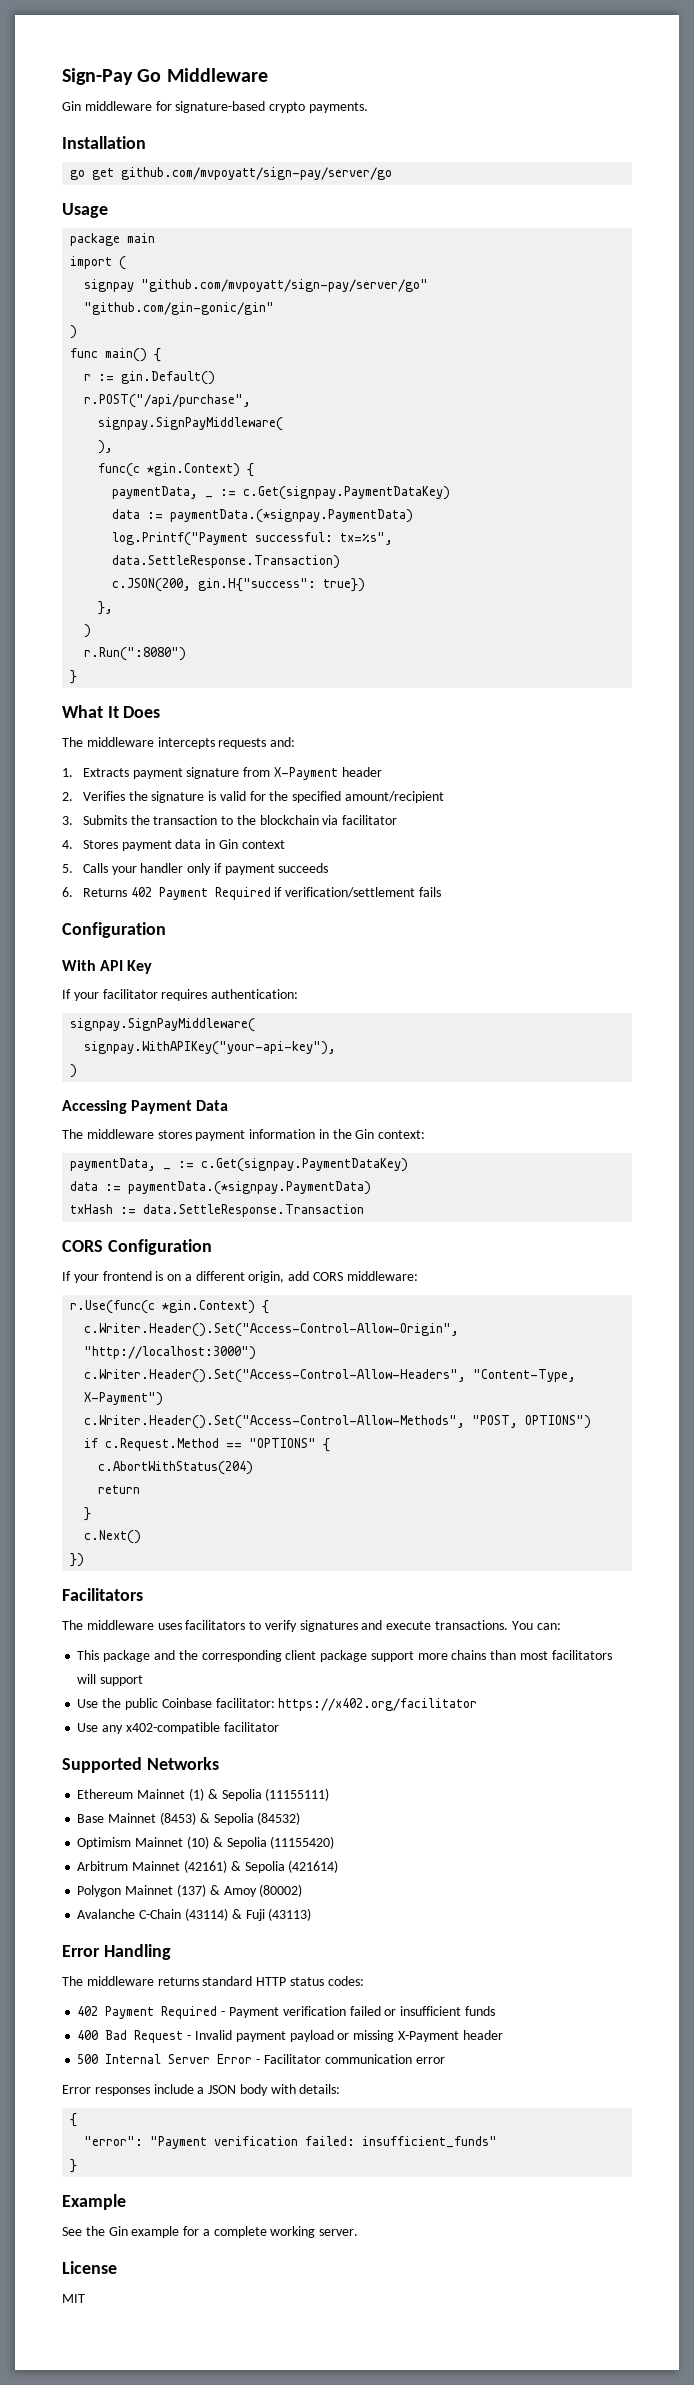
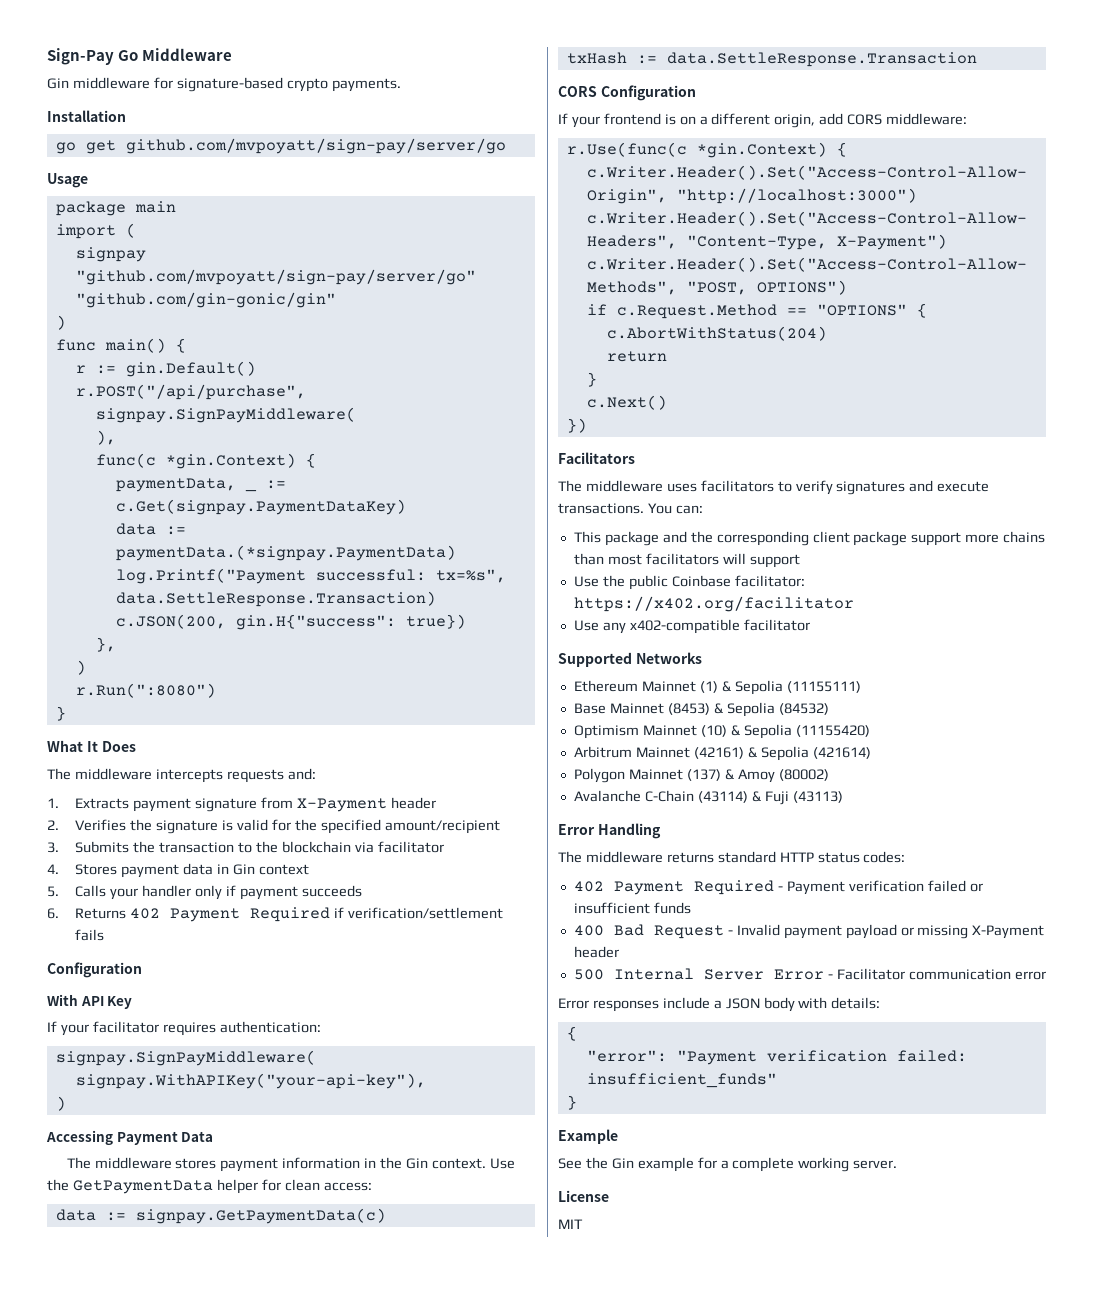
[378,1130,426,1139] [70,1158,172,1171] [178,1158,409,1172] [70,1181,372,1195] context: // paymentData, _ := c.Get(signpay.PaymentDataKey) // data := paymentData.(*signpay.PaymentData) -> [431,1158,515,1169] [47,1179,372,1194] [55,1208,386,1224] context. Use the GetPaymentData helper for clean access: // data := signpay.GetPaymentData(c)

